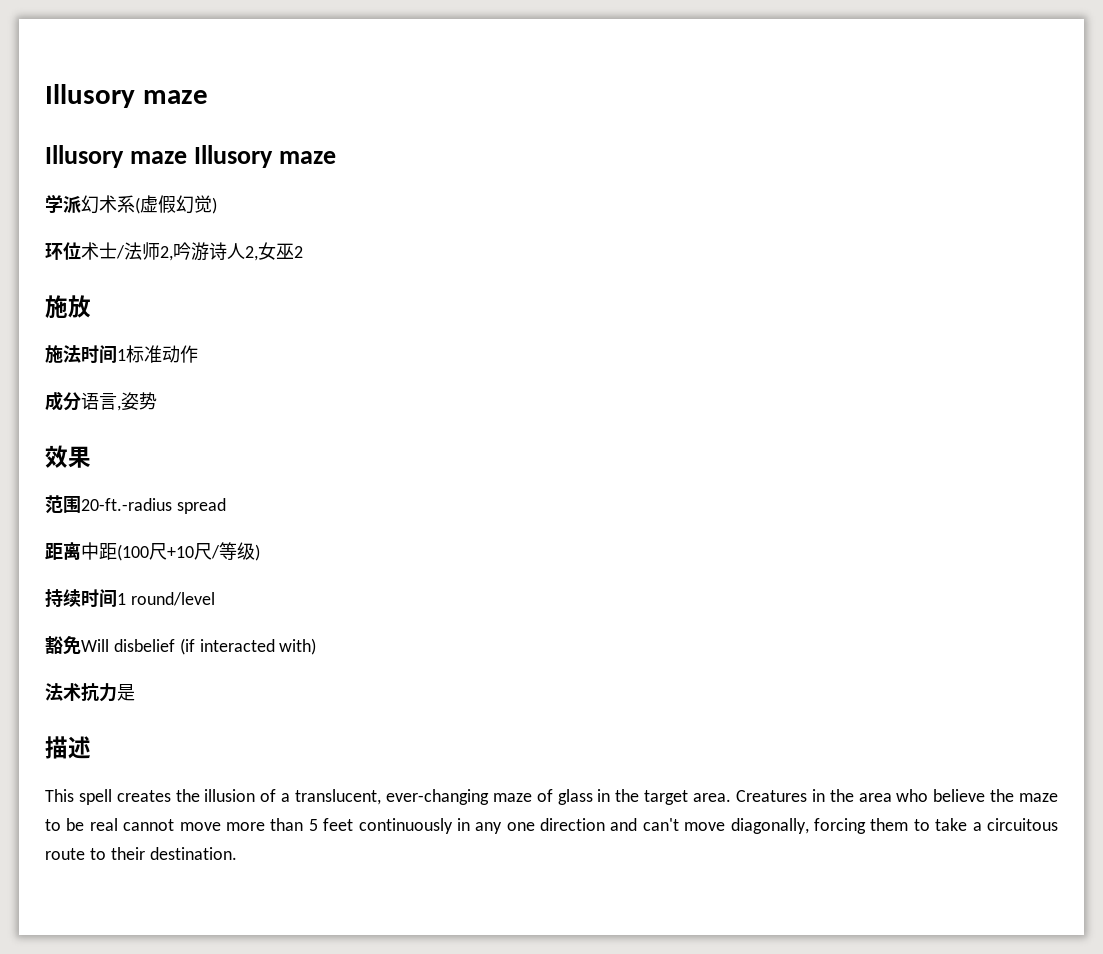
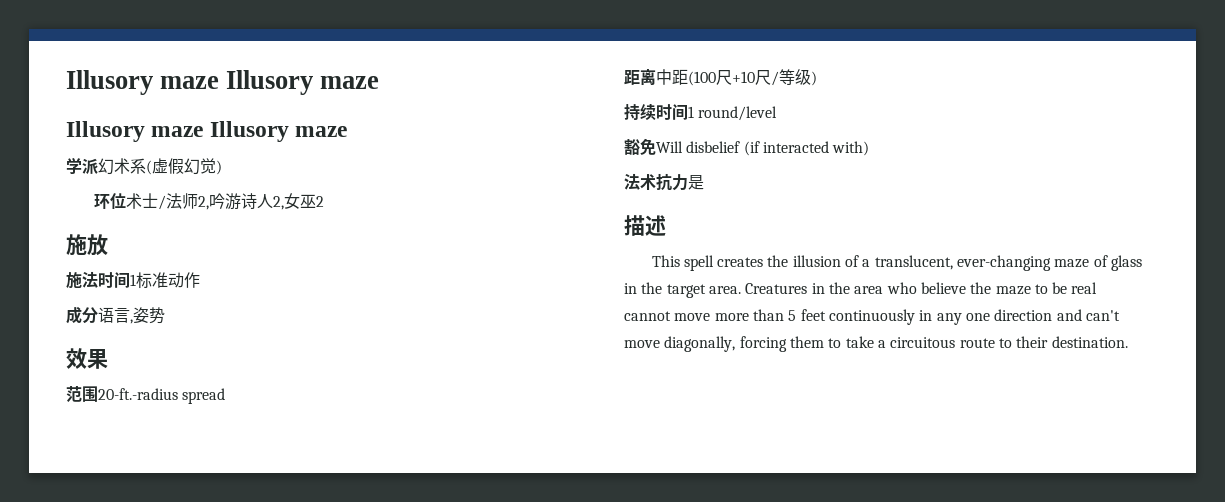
[45,84,208,108] Illusory maze -> [66,70,380,95] Illusory maze Illusory maze

